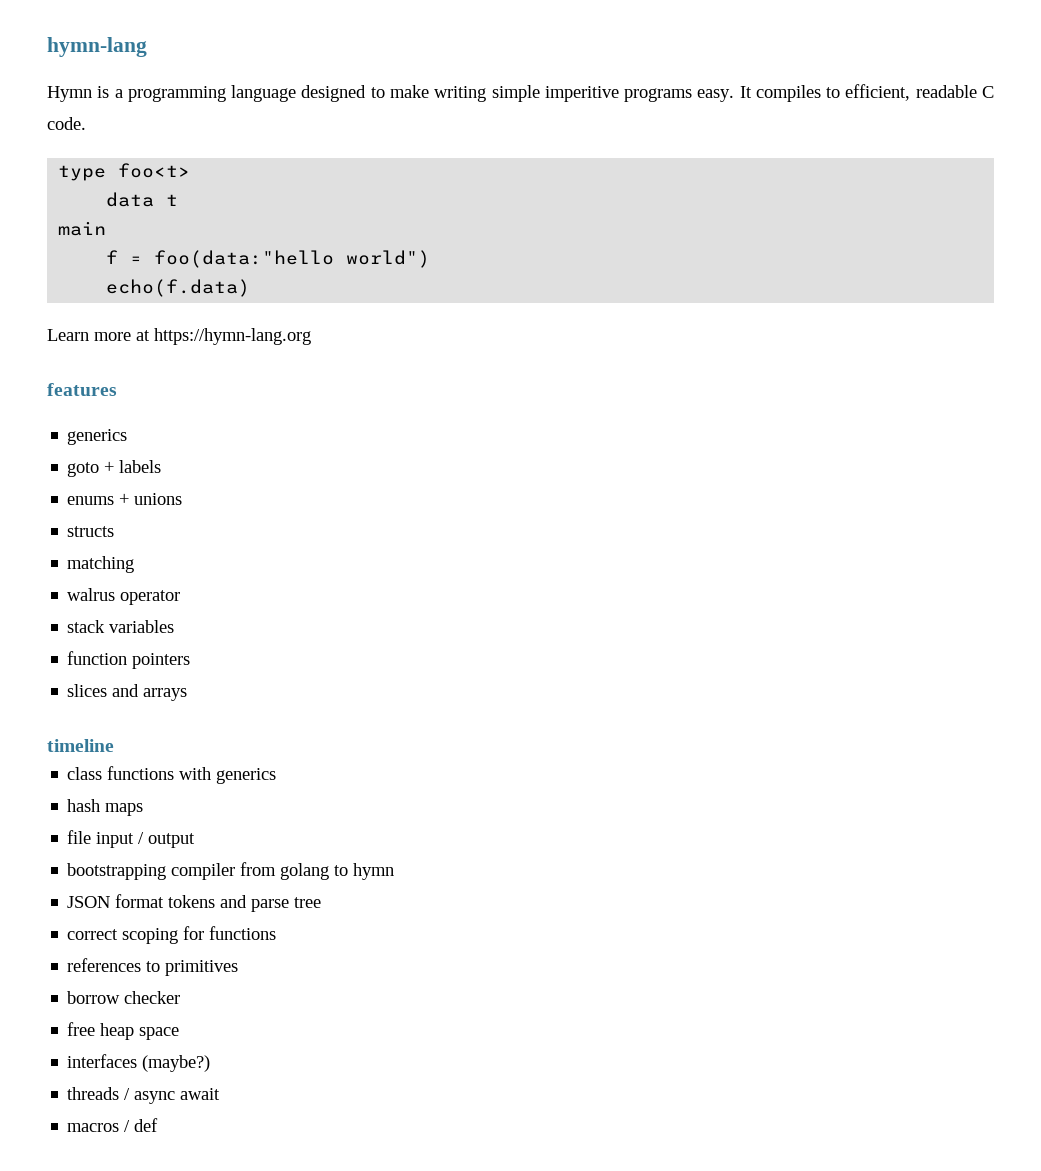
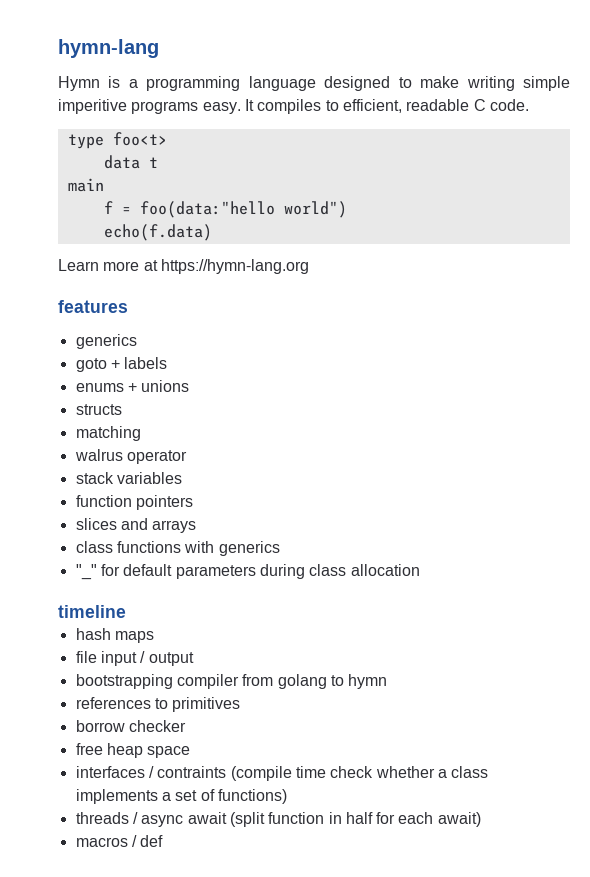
[47,739,114,752] // timeline -> (197, 526) none
(277, 776) none -> [75,564,420,580] [58,605,126,618] // "_" for default parameters during class allocation // timeline
[67,894,322,912] [67,926,277,944] // JSON format tokens and parse tree // correct scoping for functions -> (388, 681) none
[142,1055,211,1072] [67,1087,221,1104] (maybe?) // threads / async await -> [148,766,489,781] [75,789,287,804] [75,812,481,827] / contraints (compile time check whether a class implements a set of functions) // threads / async await (split function in half for each await)

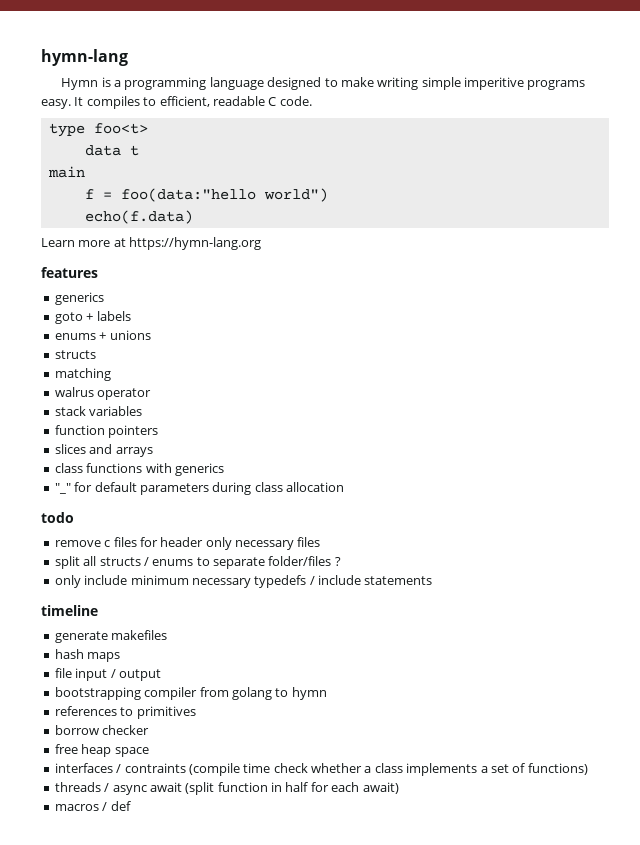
(420, 570) none -> [41,512,74,523] [54,537,321,550] [54,556,341,569] [54,575,433,588] // todo // remove c files for header only necessary files // split all structs / enums to separate folder/files ? // only include minimum necessary typedefs / include statements
(126, 611) none -> [54,630,168,643] // generate makefiles

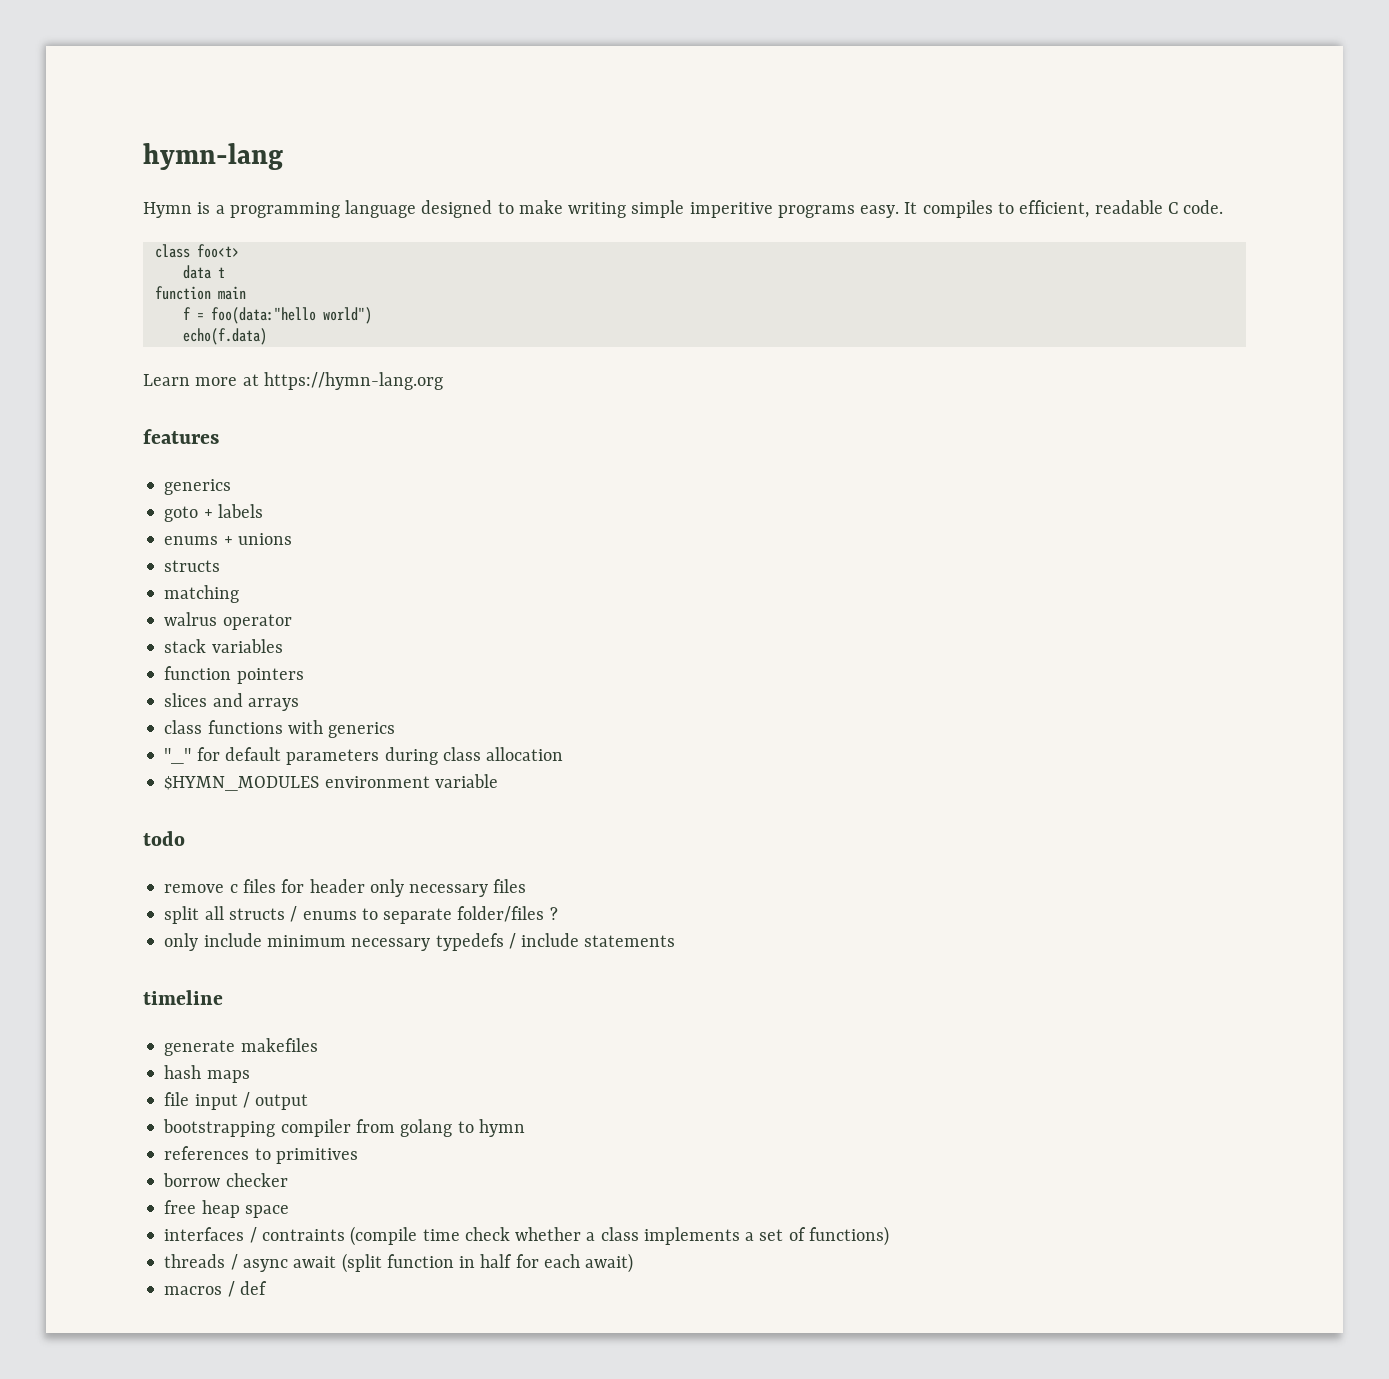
[48,123,85,137] type -> [154,244,190,258] class
(139, 150) none -> [154,286,211,300] function
(344, 487) none -> [164,774,498,791] // $HYMN_MODULES environment variable

